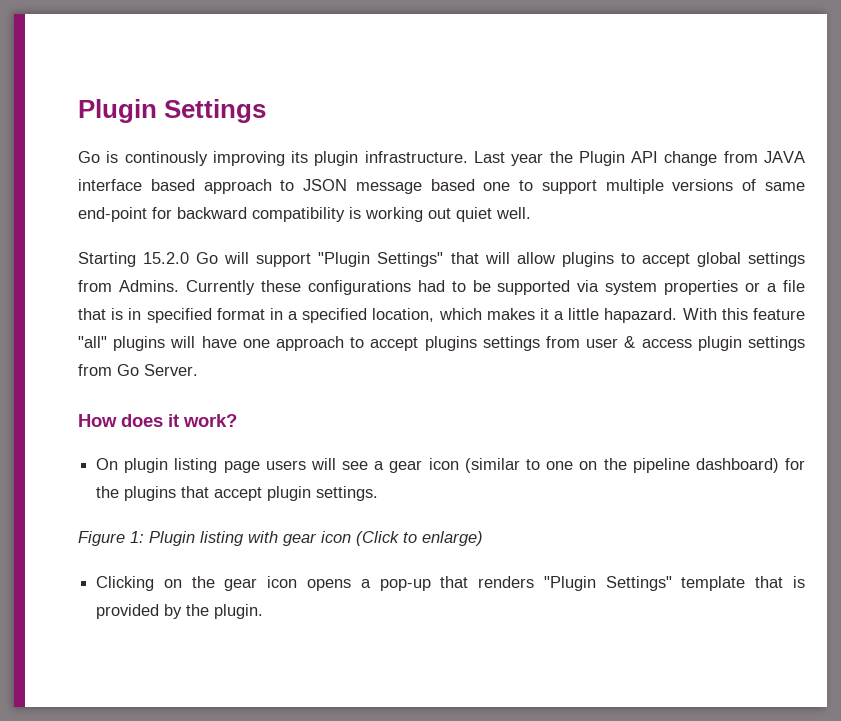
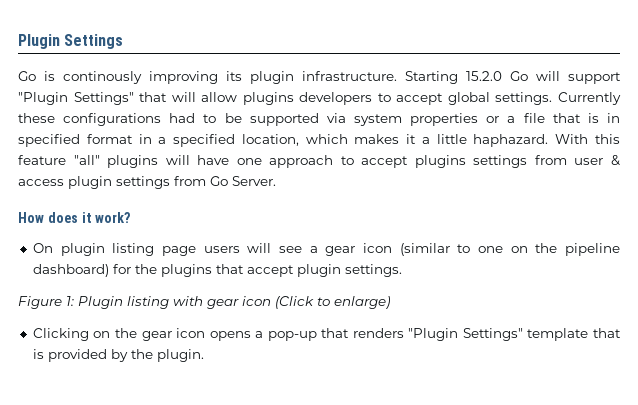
[473,151,806,166] [78,179,805,194] [78,207,531,222] Last year the Plugin API change from JAVA interface based approach to JSON message based one to support multiple versions of same end-point for backward compatibility is working out quiet well. // -> (397, 76) none
(614, 259) none -> [299,92,373,105] developers
[747,252,805,267] [78,280,179,292] settings from Admins. -> [495,92,553,105] settings.
[604,308,678,323] hapazard. -> [473,134,549,147] haphazard.

